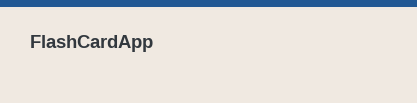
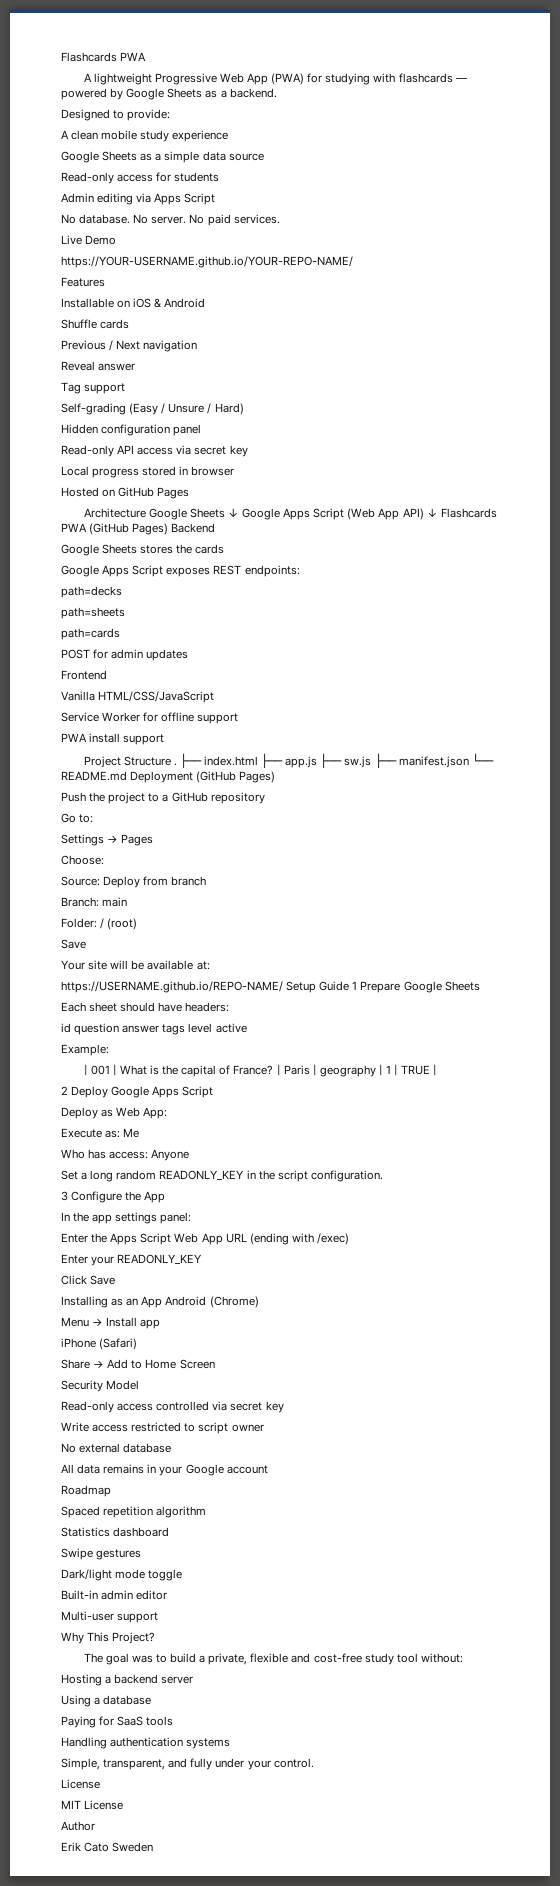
[30,35,153,52] FlashCardApp -> [61,52,147,62] [83,73,468,85] [61,88,277,100] [61,109,171,121] [61,130,229,142] [61,151,264,163] [61,172,220,184] [61,193,216,205] [61,214,280,226] [61,235,117,245] [61,256,353,268] [61,277,105,287] [61,298,206,308] [61,319,130,329] [61,340,198,352] [61,361,136,371] [61,382,126,394] [61,403,244,415] [61,424,202,436] [61,445,248,457] [61,466,235,478] [61,487,190,499] [83,508,497,520] [61,523,216,535] [61,544,225,556] [61,565,300,577] [61,586,122,598] [61,607,125,619] [61,628,120,640] [61,649,189,661] [61,670,107,680] [61,691,215,703] [61,712,239,724] [61,733,165,745] [83,753,494,768] [61,771,276,783] [61,792,265,804] [61,813,94,823] [61,834,154,846] [61,855,104,865] [61,876,207,888] [61,897,128,907] [61,918,138,930] [61,939,86,949] [61,960,210,970] [61,981,480,993] [61,1002,230,1012] [61,1023,247,1035] [61,1044,109,1056] [83,1064,438,1077] [61,1086,214,1098] [61,1107,168,1119] [61,1128,140,1138] [61,1149,190,1161] [61,1170,383,1182] [61,1191,166,1203] [61,1212,192,1224] [61,1233,349,1245] [61,1254,203,1266] [61,1275,116,1285] [61,1296,259,1308] [61,1317,161,1329] [61,1338,138,1350] [61,1359,215,1369] [61,1380,140,1392] [61,1401,284,1413] [61,1422,264,1434] [61,1443,172,1453] [61,1464,268,1476] [61,1485,111,1497] [61,1506,207,1518] [61,1527,170,1537] [61,1548,142,1560] [61,1569,183,1581] [61,1590,168,1600] [61,1611,159,1623] [61,1632,156,1644] [83,1653,463,1665] [61,1674,194,1686] [61,1695,152,1707] [61,1716,174,1728] [61,1737,231,1749] [61,1758,314,1770] [61,1779,100,1789] [61,1800,124,1810] [61,1821,95,1831] [61,1842,154,1852] Flashcards PWA // A lightweight Progressive Web App (PWA) for studying with flashcards — powered by Google Sheets as a backend. // Designed to provide: // A clean mobile study experience // Google Sheets as a simple data source // Read-only access for students // Admin editing via Apps Script // No database. No server. No paid services. // Live Demo // https://YOUR-USERNAME.github.io/YOUR-REPO-NAME/ // Features // Installable on iOS & Android // Shuffle cards // Previous / Next navigation // Reveal answer // Tag support // Self-grading (Easy / Unsure / Hard) // Hidden configuration panel // Read-only API access via secret key // Local progress stored in browser // Hosted on GitHub Pages // Architecture Google Sheets ↓ Google Apps Script (Web App API) ↓ Flashcards PWA (GitHub Pages) Backend // Google Sheets stores the cards // Google Apps Script exposes REST endpoints: // path=decks // path=sheets // path=cards // POST for admin updates // Frontend // Vanilla HTML/CSS/JavaScript // Service Worker for offline support // PWA install support // Project Structure . ├── index.html ├── app.js ├── sw.js ├── manifest.json └── README.md Deployment (GitHub Pages) // Push the project to a GitHub repository // Go to: // Settings → Pages // Choose: // Source: Deploy from branch // Branch: main // Folder: / (root) // Save // Your site will be available at: // https://USERNAME.github.io/REPO-NAME/ Setup Guide 1 Prepare Google Sheets // Each sheet should have headers: // id question answer tags level active // Example: // | 001 | What is the capital of France? | Paris | geography | 1 | TRUE | // 2 Deploy Google Apps Script // Deploy as Web App: // Execute as: Me // Who has access: Anyone // Set a long random READONLY_KEY in the script configuration. // 3 Configure the App // In the app settings panel: // Enter the Apps Script Web App URL (ending with /exec) // Enter your READONLY_KEY // Click Save // Installing as an App Android (Chrome) // Menu → Install app // iPhone (Safari) // Share → Add to Home Screen // Security Model // Read-only access controlled via secret key // Write access restricted to script owner // No external database // All data remains in your Google account // Roadmap // Spaced repetition algorithm // Statistics dashboard // Swipe gestures // Dark/light mode toggle // Built-in admin editor // Multi-user support // Why This Project? // The goal was to build a private, flexible and cost-free study tool without: // Hosting a backend server // Using a database // Paying for SaaS tools // Handling authentication systems // Simple, transparent, and fully under your control. // License // MIT License // Author // Erik Cato Sweden

